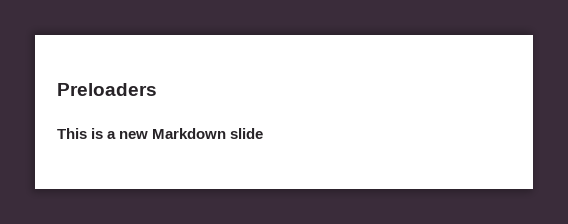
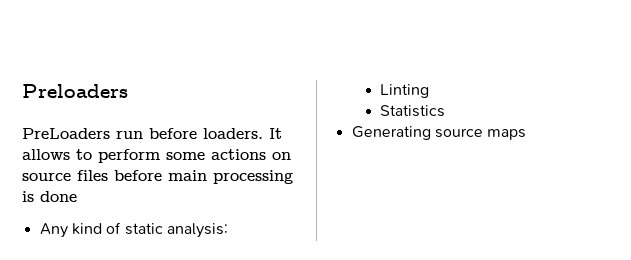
[57,128,264,139] This is a new Markdown slide -> [22,128,282,139] [22,149,291,163] [22,170,293,184] [22,191,77,202] [39,222,228,238] [380,84,430,98] [380,105,446,117] [351,126,527,140] PreLoaders run before loaders. It allows to perform some actions on source files before main processing is done // Any kind of static analysis: // Linting // Statistics // Generating source maps

